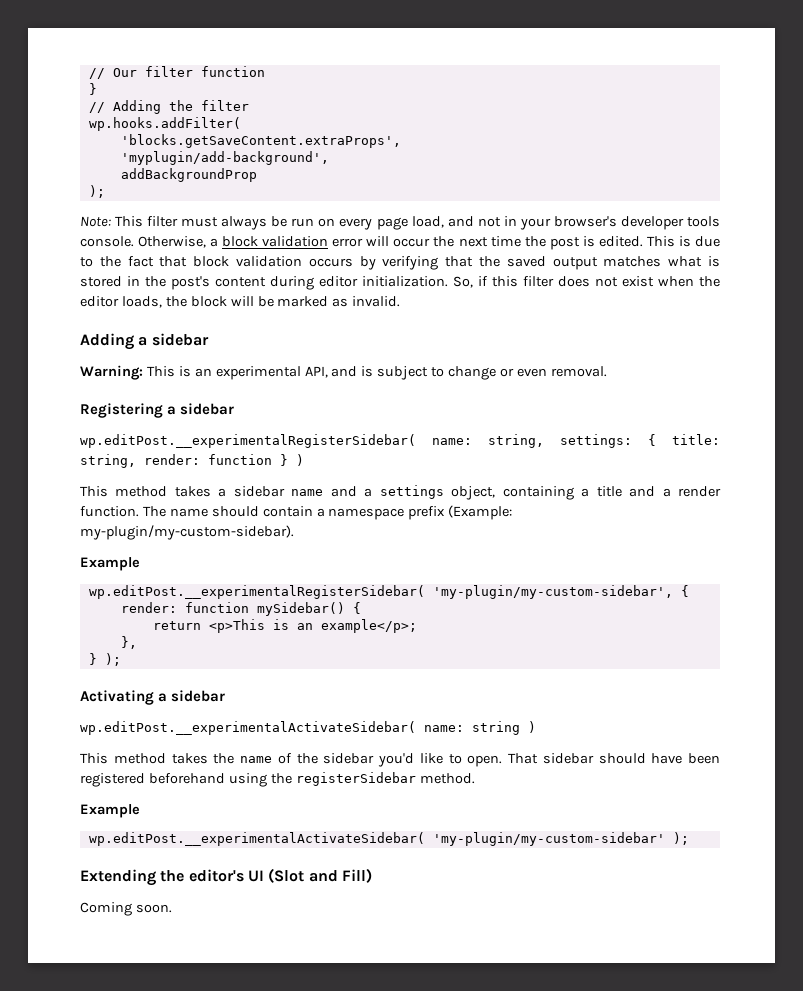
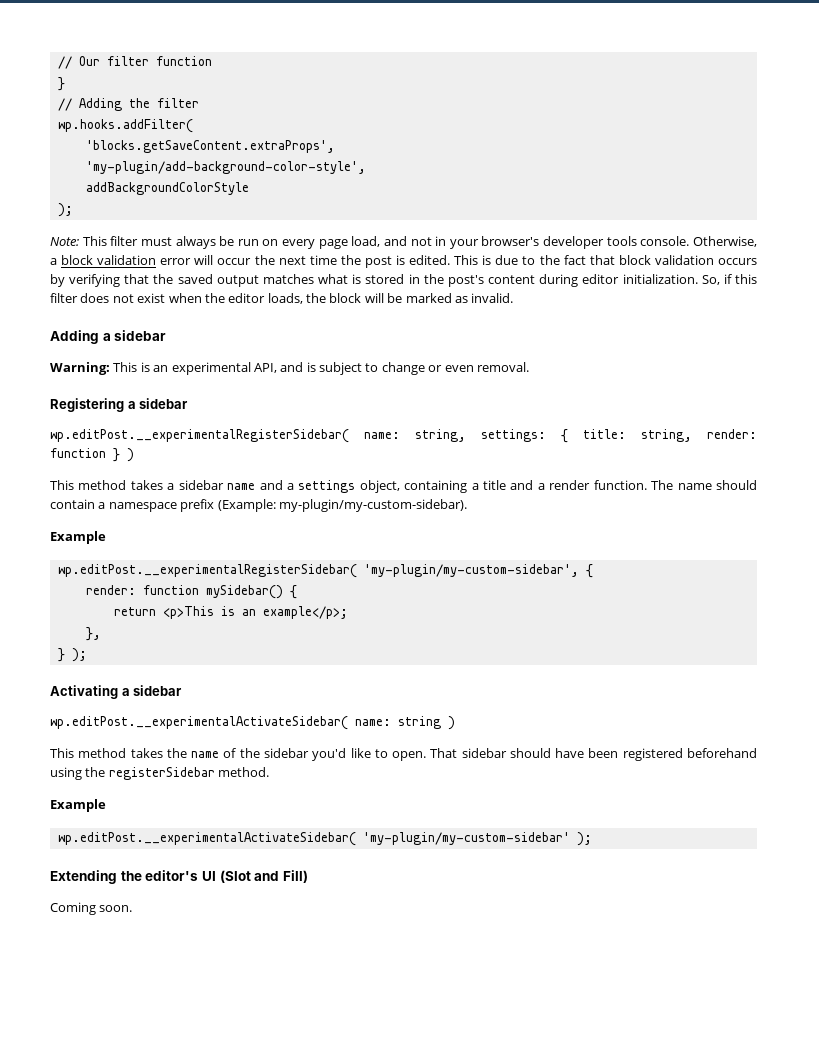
[120,151,329,165] [120,168,257,182] 'myplugin/add-background', // addBackgroundProp -> [85,161,366,174] [85,182,249,195] 'my-plugin/add-background-color-style', // addBackgroundColorStyle

